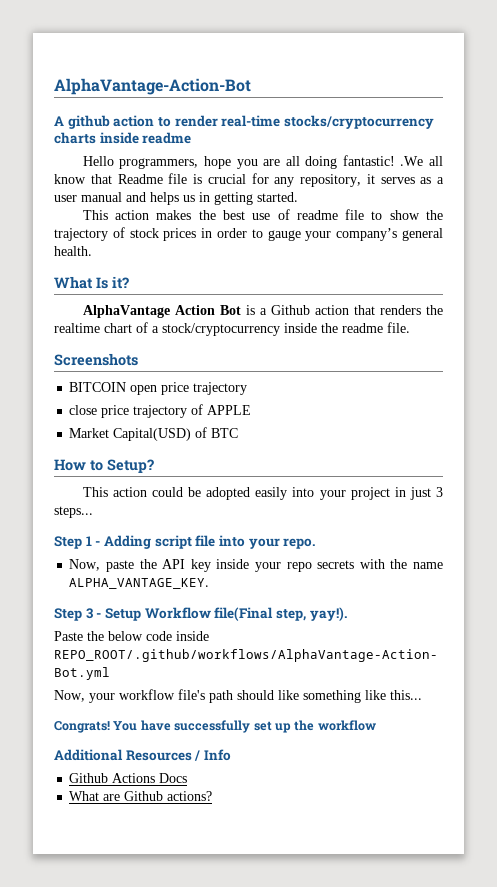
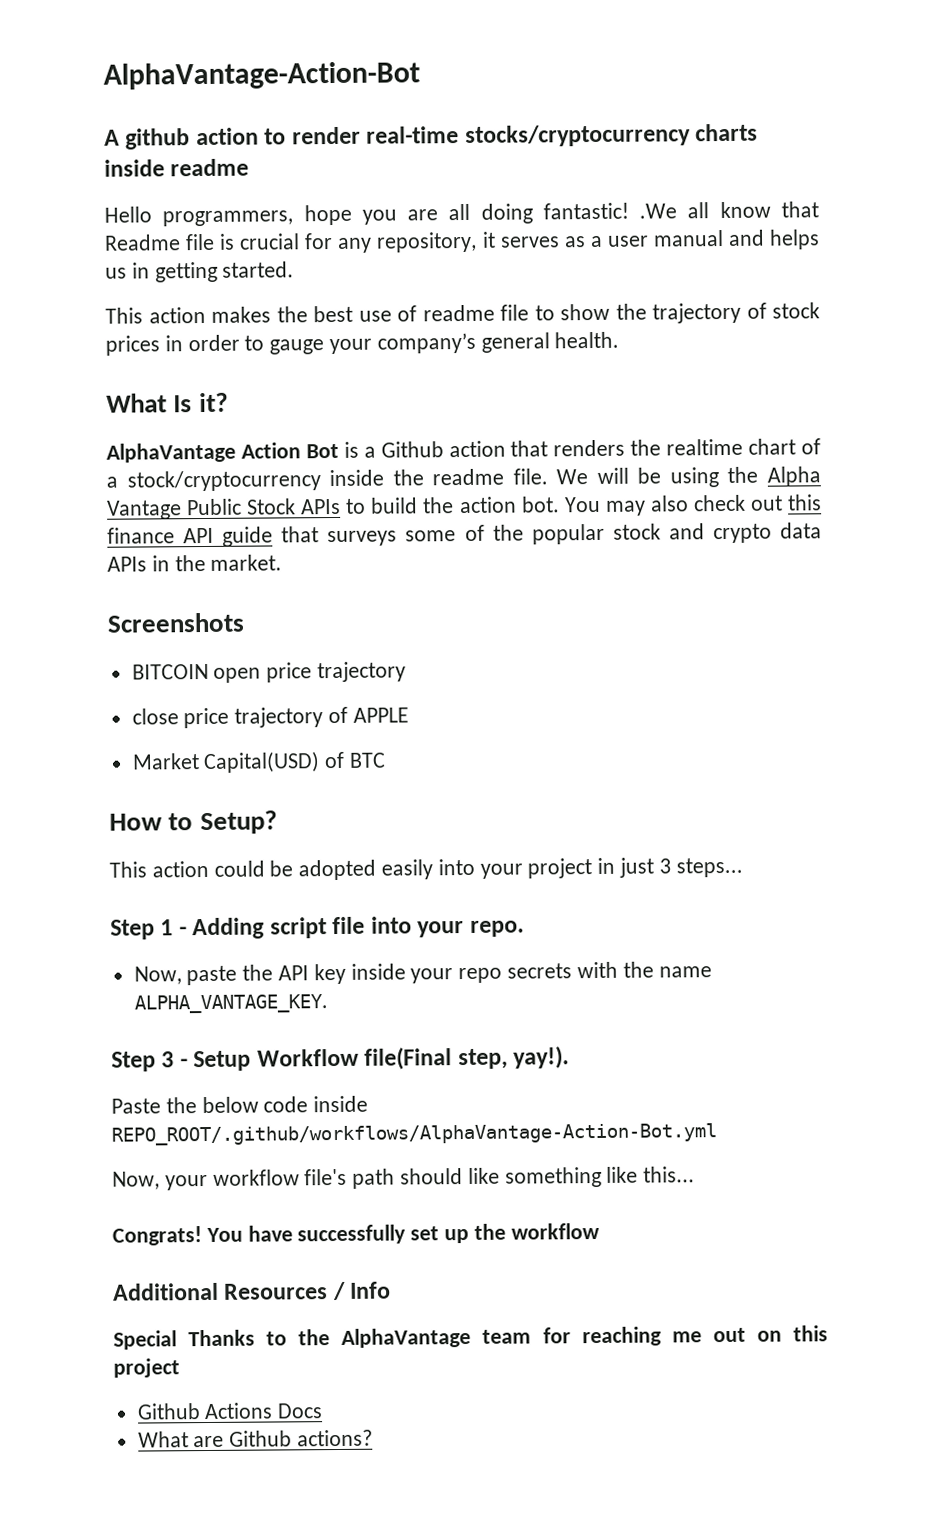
(410, 327) none -> [556,466,821,488] [106,494,822,520] [107,522,823,547] [107,554,283,572] We will be using the Alpha Vantage Public Stock APIs to build the action bot. You may also check out this finance API guide that surveys some of the popular stock and crypto data APIs in the market.
(231, 755) none -> [113,1325,828,1350] [113,1358,180,1378] // Special Thanks to the AlphaVantage team for reaching me out on this project

